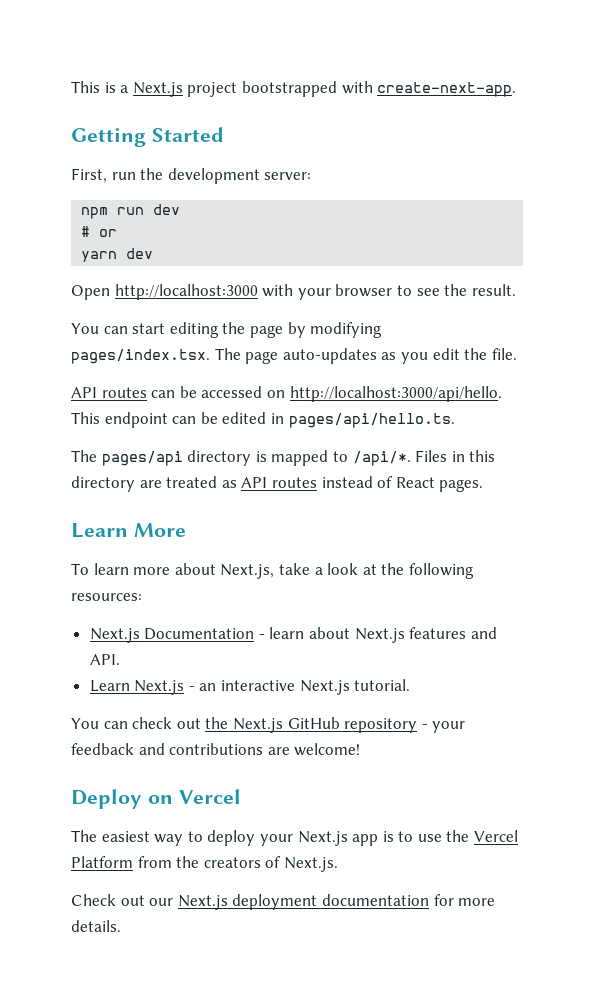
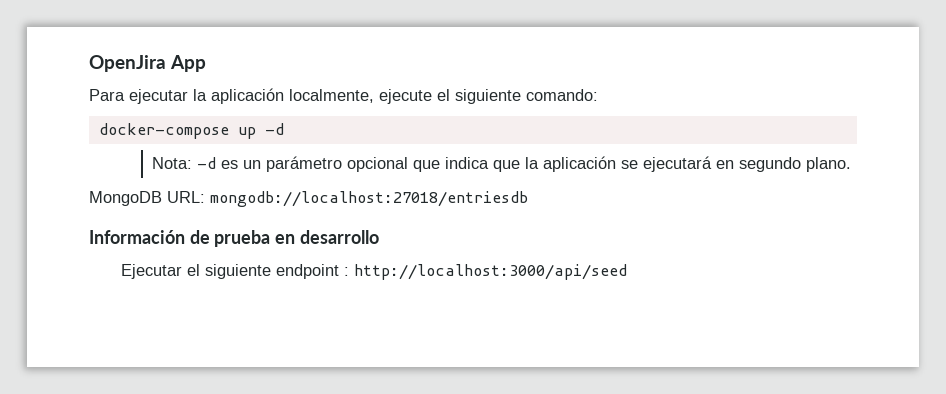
[71,81,517,97] [71,127,224,147] [71,168,312,184] [81,204,181,219] [81,226,118,237] [81,248,154,262] [71,284,516,300] [71,322,383,338] [71,348,517,364] [71,386,502,402] [71,412,455,428] [71,450,496,466] [71,476,484,492] [71,523,186,538] [71,563,474,579] [71,593,142,601] [89,627,497,643] [89,654,120,665] [89,679,411,695] [71,717,466,733] [71,743,361,756] [71,789,241,809] [71,830,519,846] [71,856,338,872] [71,894,496,910] [71,920,121,932] This is a Next.js project bootstrapped with create-next-app. // Getting Started // First, run the development server: // npm run dev // # or // yarn dev // Open http://localhost:3000 with your browser to see the result. // You can start editing the page by modifying pages/index.tsx. The page auto-updates as you edit the file. // API routes can be accessed on http://localhost:3000/api/hello. This endpoint can be edited in pages/api/hello.ts. // The pages/api directory is mapped to /api/*. Files in this directory are treated as API routes instead of React pages. // Learn More // To learn more about Next.js, take a look at the following resources: // Next.js Documentation - learn about Next.js features and API. // Learn Next.js - an interactive Next.js tutorial. // You can check out the Next.js GitHub repository - your feedback and contributions are welcome! // Deploy on Vercel // The easiest way to deploy your Next.js app is to use the Vercel Platform from the creators of Next.js. // Check out our Next.js deployment documentation for more details. -> [89,55,206,72] [89,88,598,104] [98,123,284,139] [152,156,852,172] [89,191,528,207] [89,230,379,247] [120,264,627,280] OpenJira App // Para ejecutar la aplicación localmente, ejecute el siguiente comando: // docker-compose up -d // Nota: -d es un parámetro opcional que indica que la aplicación se ejecutará en segundo plano. // MongoDB URL: mongodb://localhost:27018/entriesdb // Información de prueba en desarrollo // Ejecutar el siguiente endpoint : http://localhost:3000/api/seed

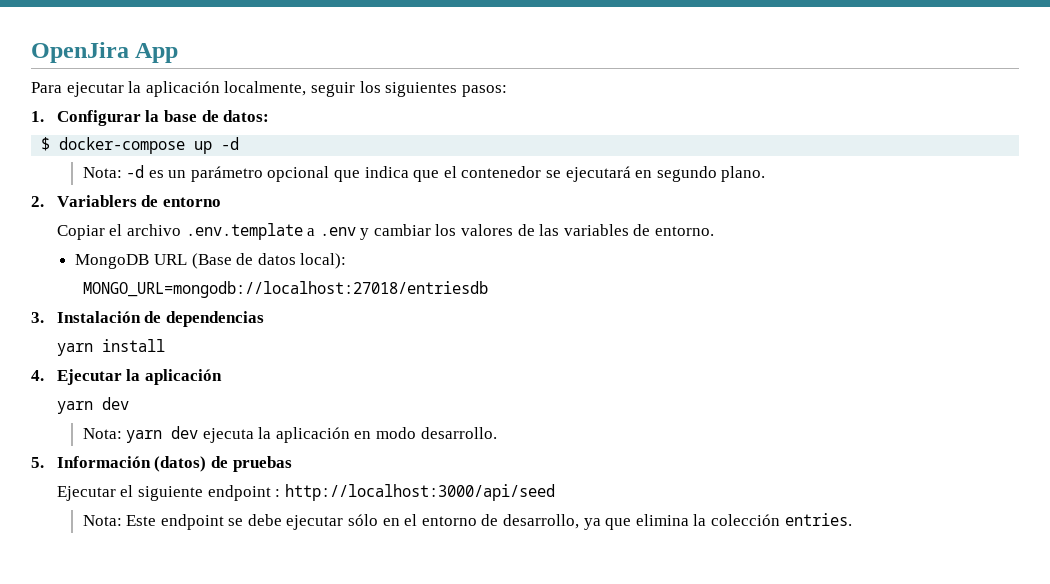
[379,89,598,104] ejecute el siguiente comando: // -> [310,81,507,97] [31,110,270,126] [41,137,51,151] seguir los siguientes pasos: // 1. Configurar la base de datos: // $
[525,156,617,172] la aplicación -> [443,166,542,178] el contenedor
[89,191,528,207] [89,230,379,247] MongoDB URL: mongodb://localhost:27018/entriesdb // Información de prueba en desarrollo -> [31,195,221,207] [56,223,715,240] [75,253,347,269] [82,281,488,298] [31,311,264,327] [56,339,165,356] [31,369,222,385] [56,397,129,414] [82,426,497,443] [31,456,292,472] 2. Variablers de entorno // Copiar el archivo .env.template a .env y cambiar los valores de las variables de entorno. // MongoDB URL (Base de datos local): // MONGO_URL=mongodb://localhost:27018/entriesdb // 3. Instalación de dependencias // yarn install // 4. Ejecutar la aplicación // yarn dev // Nota: yarn dev ejecuta la aplicación en modo desarrollo. // 5. Información (datos) de pruebas
(627, 272) none -> [82,513,852,530] // Nota: Este endpoint se debe ejecutar sólo en el entorno de desarrollo, ya que elimina la colección entries.

